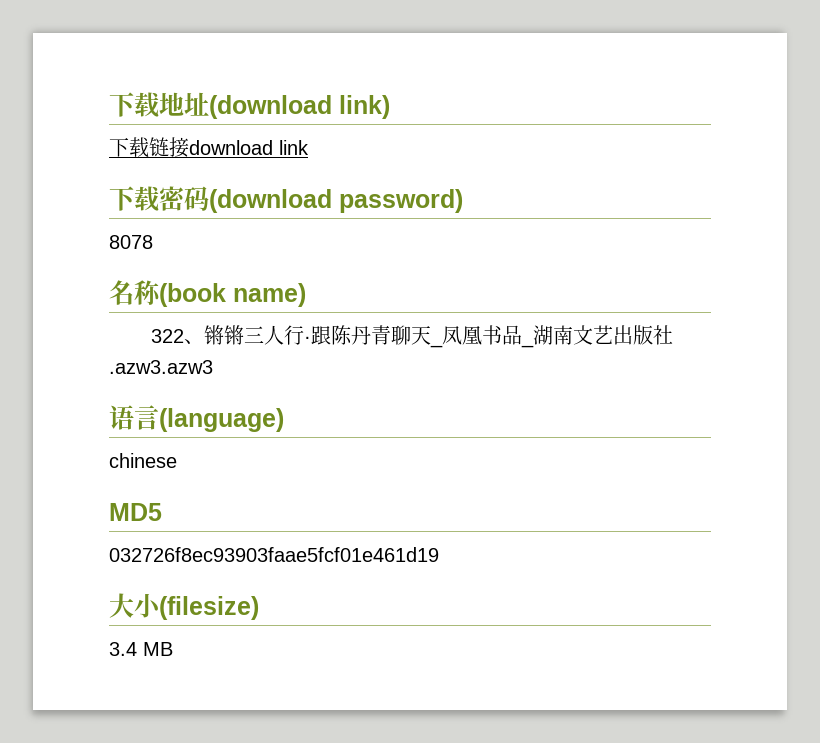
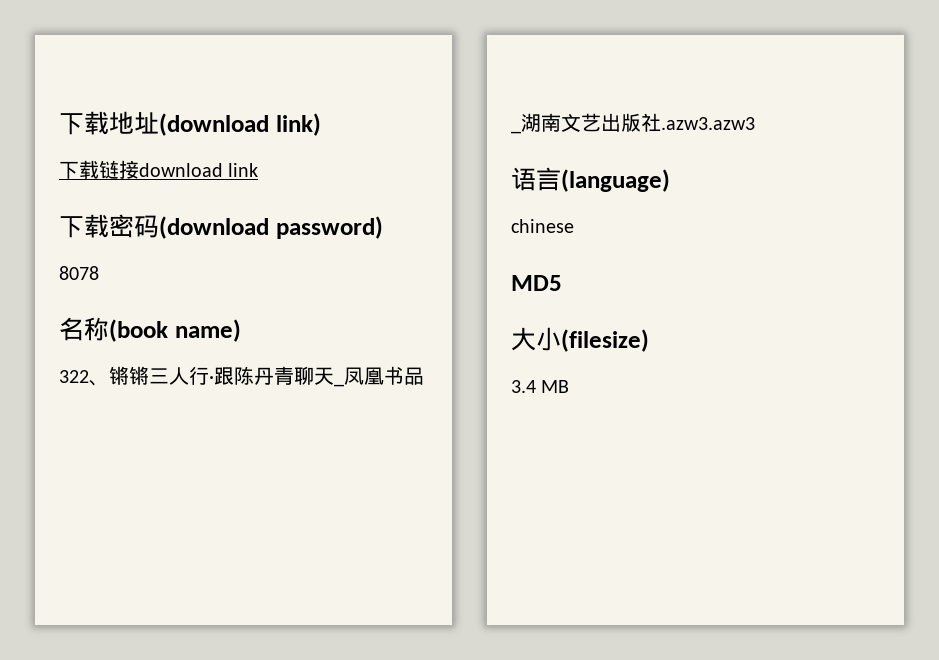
[109,547,439,562] // 032726f8ec93903faae5fcf01e461d19 -> (562, 283) none

